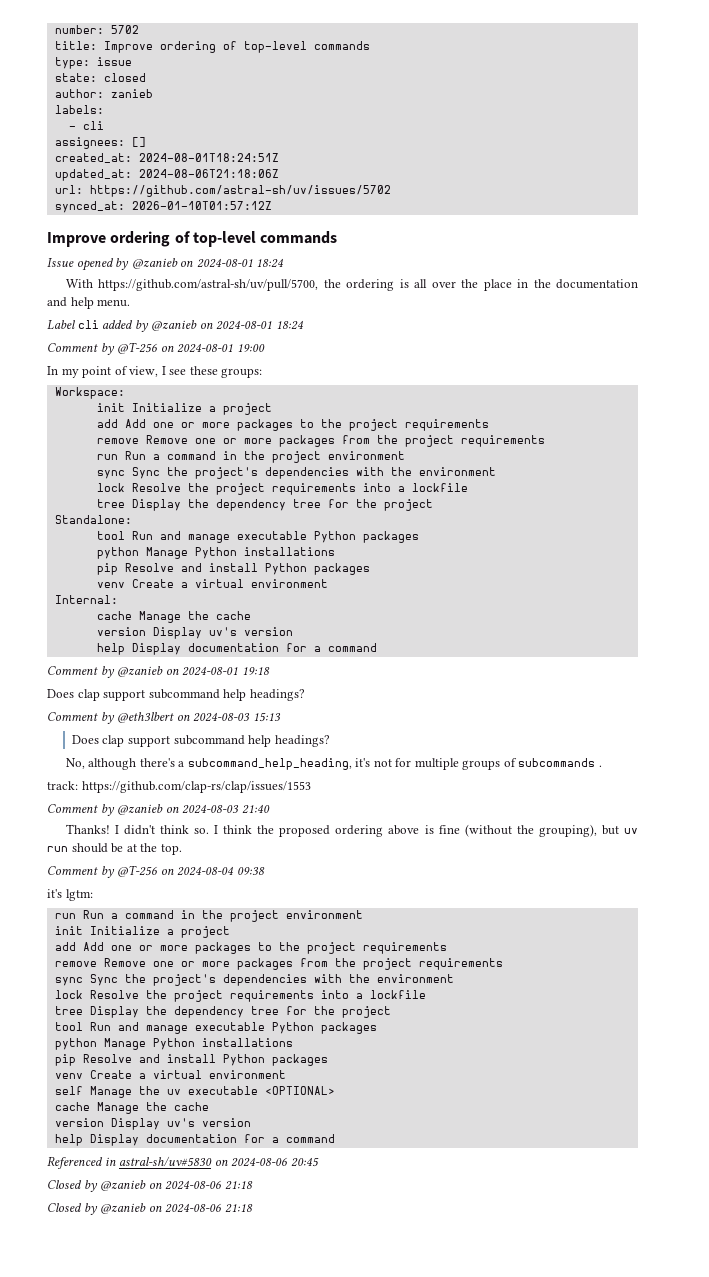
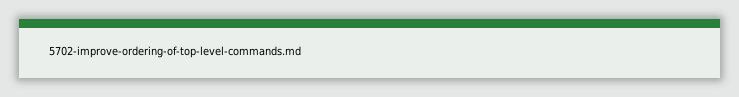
[54,25,139,34] [54,41,370,53] [54,57,132,69] [54,73,146,82] [54,89,153,98] [54,105,104,114] [68,121,104,130] [54,137,146,149] [54,153,279,163] [54,169,279,181] [54,185,391,197] [54,201,272,213] [47,231,338,247] [47,258,285,271] [65,279,639,291] [47,297,131,309] [47,320,304,332] [47,342,265,355] [47,366,263,378] [54,387,125,399] [96,403,272,415] [96,419,489,431] [96,435,545,447] [96,451,405,463] [96,467,496,479] [96,483,468,495] [96,499,433,511] [54,515,132,524] [96,531,419,543] [96,547,335,559] [96,563,370,575] [96,579,328,588] [54,595,118,604] [96,611,251,623] [96,627,293,639] [96,643,377,655] [47,666,270,678] [47,689,305,701] [47,712,281,724] [71,735,330,747] [65,758,602,770] [47,781,311,793] [47,804,270,816] [65,824,639,837] [47,843,182,855] [47,865,265,878] [47,889,93,901] [54,910,363,922] [54,926,230,938] [54,942,447,954] [54,958,503,970] [54,974,454,986] [54,990,426,1002] [54,1006,391,1018] [54,1022,377,1034] [54,1038,293,1050] [54,1054,328,1066] [54,1070,286,1079] [54,1086,335,1098] [54,1102,209,1114] [54,1118,251,1130] [54,1134,335,1146] [47,1156,319,1169] [47,1180,253,1192] [47,1203,253,1215] number: 5702 // title: Improve ordering of top-level commands // type: issue // state: closed // author: zanieb // labels: // - cli // assignees: [] // created_at: 2024-08-01T18:24:51Z // updated_at: 2024-08-06T21:18:06Z // url: https://github.com/astral-sh/uv/issues/5702 // synced_at: 2026-01-10T01:57:12Z // Improve ordering of top-level commands // Issue opened by @zanieb on 2024-08-01 18:24 // With https://github.com/astral-sh/uv/pull/5700, the ordering is all over the place in the documentation and help menu. // Label cli added by @zanieb on 2024-08-01 18:24 // Comment by @T-256 on 2024-08-01 19:00 // In my point of view, I see these groups: // Workspace: // init Initialize a project // add Add one or more packages to the project requirements // remove Remove one or more packages from the project requirements // run Run a command in the project environment // sync Sync the project's dependencies with the environment // lock Resolve the project requirements into a lockfile // tree Display the dependency tree for the project // Standalone: // tool Run and manage executable Python packages // python Manage Python installations // pip Resolve and install Python packages // venv Create a virtual environment // Internal: // cache Manage the cache // version Display uv's version // help Display documentation for a command // Comment by @zanieb on 2024-08-01 19:18 // Does clap support subcommand help headings? // Comment by @eth3lbert on 2024-08-03 15:13 // Does clap support subcommand help headings? // No, although there's a subcommand_help_heading, it's not for multiple groups of subcommands . // track: https://github.com/clap-rs/clap/issues/1553 // Comment by @zanieb on 2024-08-03 21:40 // Thanks! I didn't think so. I think the proposed ordering above is fine (without the grouping), but uv run should be at the top. // Comment by @T-256 on 2024-08-04 09:38 // it's lgtm: // run Run a command in the project environment // init Initialize a project // add Add one or more packages to the project requirements // remove Remove one or more packages from the project requirements // sync Sync the project's dependencies with the environment // lock Resolve the project requirements into a lockfile // tree Display the dependency tree for the project // tool Run and manage executable Python packages // python Manage Python installations // pip Resolve and install Python packages // venv Create a virtual environment // self Manage the uv executable <OPTIONAL> // cache Manage the cache // version Display uv's version // help Display documentation for a command // Referenced in astral-sh/uv#5830 on 2024-08-06 20:45 // Closed by @zanieb on 2024-08-06 21:18 // Closed by @zanieb on 2024-08-06 21:18 -> [49,46,301,58] 5702-improve-ordering-of-top-level-commands.md

